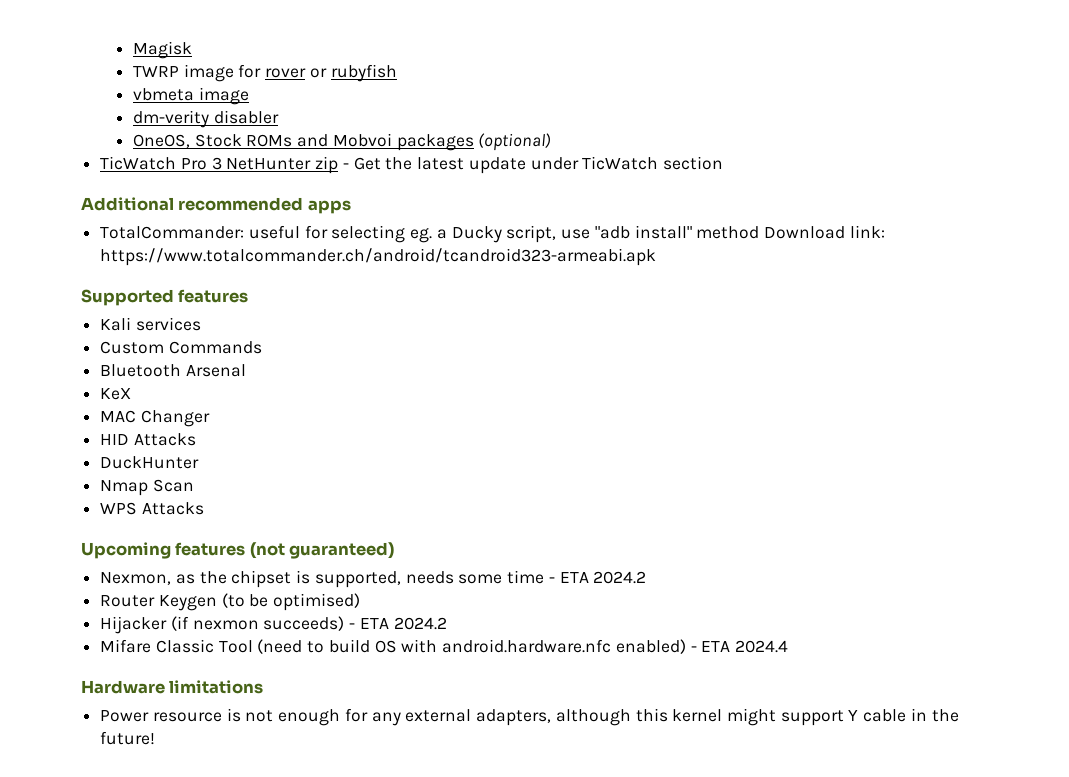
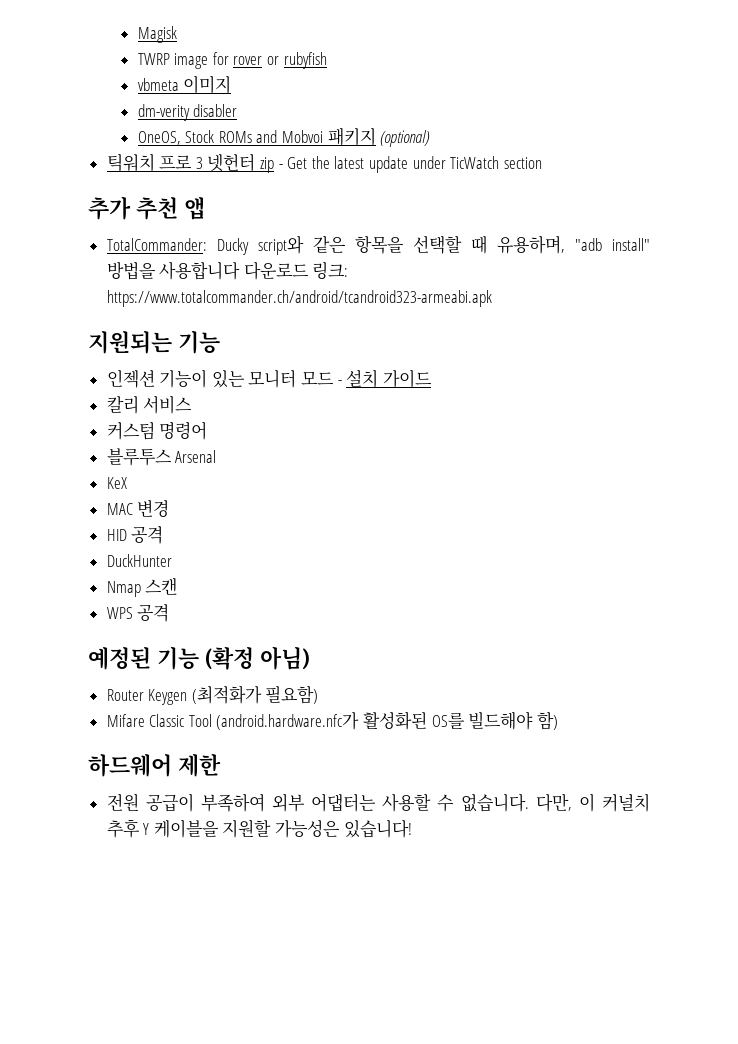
[198,87,249,105] image -> [183,75,232,94] 이미지
[396,134,474,151] packages -> [327,127,376,146] 패키지
[100,156,312,170] TicWatch Pro 3 NetHunter -> [106,153,256,172] 틱워치 프로 3 넷헌터
[81,197,351,214] [100,225,885,243] [100,248,657,266] [81,289,249,306] [100,317,201,331] [100,341,262,354] [100,364,182,377] Additional recommended apps // TotalCommander: useful for selecting eg. a Ducky script, use "adb install" method Download link: https://www.totalcommander.ch/android/tcandroid323-armeabi.apk // Supported features // Kali services // Custom Commands // Bluetooth -> [88,196,205,220] [106,235,650,255] [106,261,349,280] [106,290,492,307] [88,330,220,354] [106,369,432,388] [106,395,193,414] [106,421,208,440] [106,448,172,466] 추가 추천 앱 // TotalCommander: Ducky script와 같은 항목을 선택할 때 유용하며, "adb install" 방법을 사용합니다 다운로드 링크: https://www.totalcommander.ch/android/tcandroid323-armeabi.apk // 지원되는 기능 // 인젝션 기능이 있는 모니터 모드 - 설치 가이드 // 칼리 서비스 // 커스텀 명령어 // 블루투스
[140,410,210,427] Changer -> [137,499,170,517] 변경
[133,433,196,446] Attacks -> [131,526,164,544] 공격
[152,479,194,492] Scan -> [145,578,178,595] 스캔
[141,502,204,515] [81,542,395,559] [100,570,647,588] [100,593,361,611] [100,616,447,634] [100,639,788,654] [81,680,264,694] [100,708,959,726] [100,731,156,745] Attacks // Upcoming features (not guaranteed) // Nexmon, as the chipset is supported, needs some time - ETA 2024.2 // Router Keygen (to be optimised) // Hijacker (if nexmon succeeds) - ETA 2024.2 // Mifare Classic Tool (need to build OS with android.hardware.nfc enabled) - ETA 2024.4 // Hardware limitations // Power resource is not enough for any external adapters, although this kernel might support Y cable in the future! -> [137,604,170,622] [88,646,310,670] [106,685,319,705] [106,711,558,730] [88,754,221,777] [106,793,650,812] [106,819,412,838] 공격 // 예정된 기능 (확정 아님) // Router Keygen (최적화가 필요함) // Mifare Classic Tool (android.hardware.nfc가 활성화된 OS를 빌드해야 함) // 하드웨어 제한 // 전원 공급이 부족하여 외부 어댑터는 사용할 수 없습니다. 다만, 이 커널치 추후 Y 케이블을 지원할 가능성은 있습니다!

